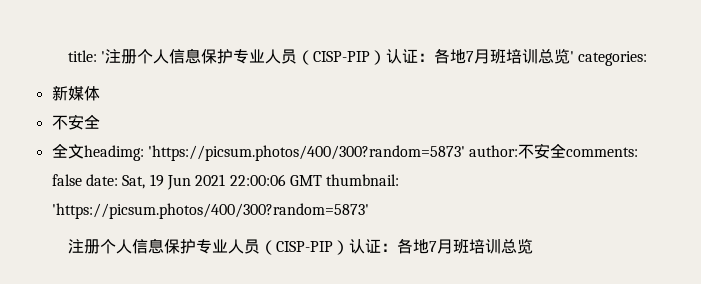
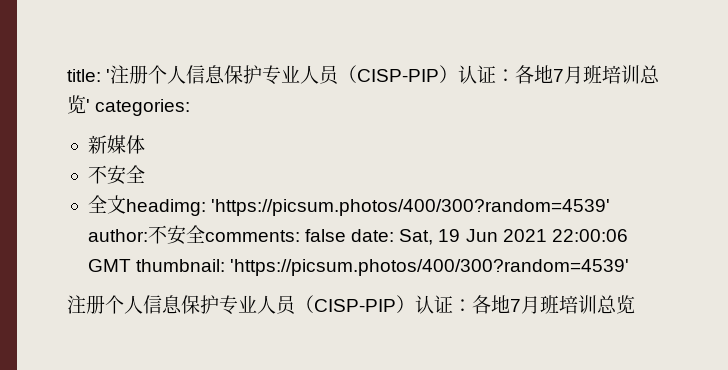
[147,145,465,161] 'https://picsum.photos/400/300?random=5873' -> [211,199,611,216] 'https://picsum.photos/400/300?random=4539'
[51,203,369,219] 'https://picsum.photos/400/300?random=5873' -> [230,259,630,276] 'https://picsum.photos/400/300?random=4539'

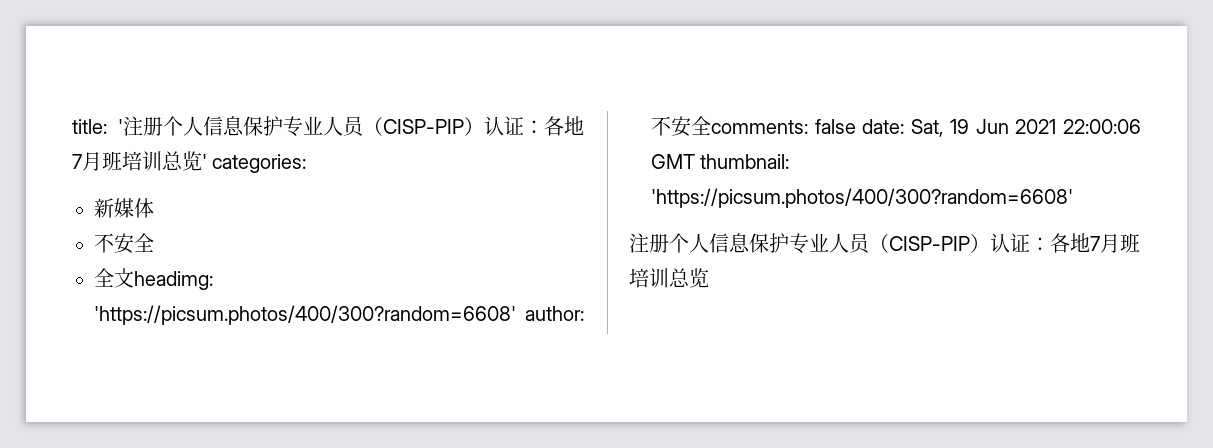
[211,199,611,216] 'https://picsum.photos/400/300?random=4539' -> [94,305,516,325] 'https://picsum.photos/400/300?random=6608'
[230,259,630,276] 'https://picsum.photos/400/300?random=4539' -> [651,188,1073,208] 'https://picsum.photos/400/300?random=6608'

